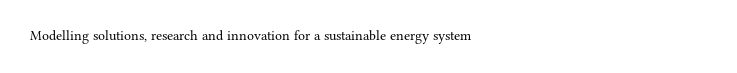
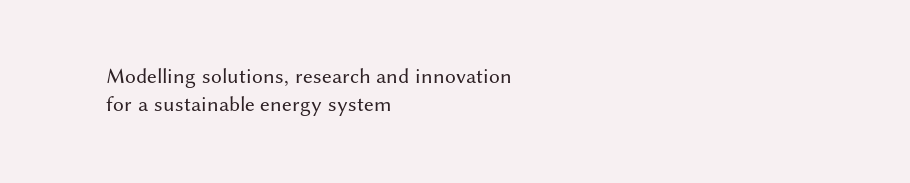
(290, 35) none -> (513, 76) //

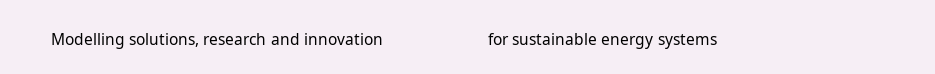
[137,102,149,111] a -> (509, 39) none
[328,98,392,116] system -> [657,34,717,49] systems

